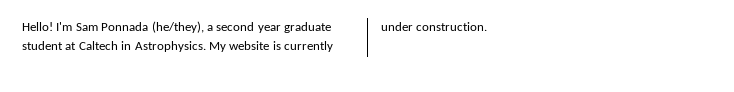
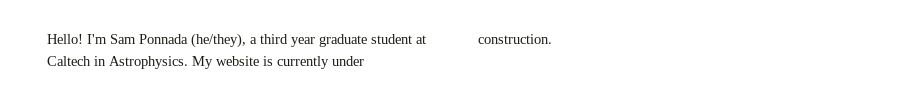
[216,22,255,31] second -> [260,34,288,44] third

